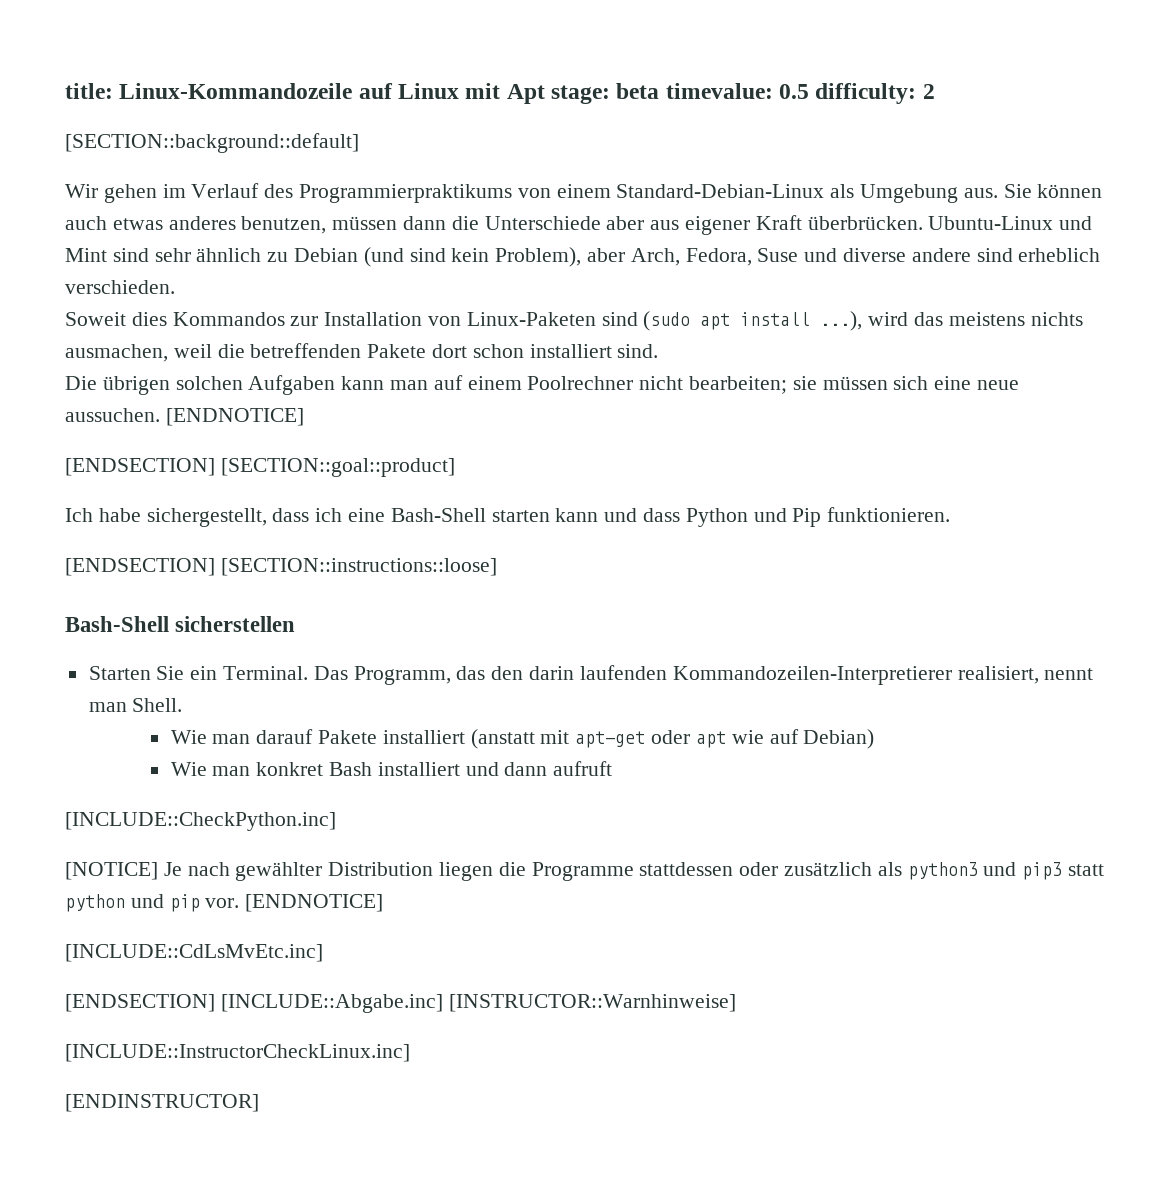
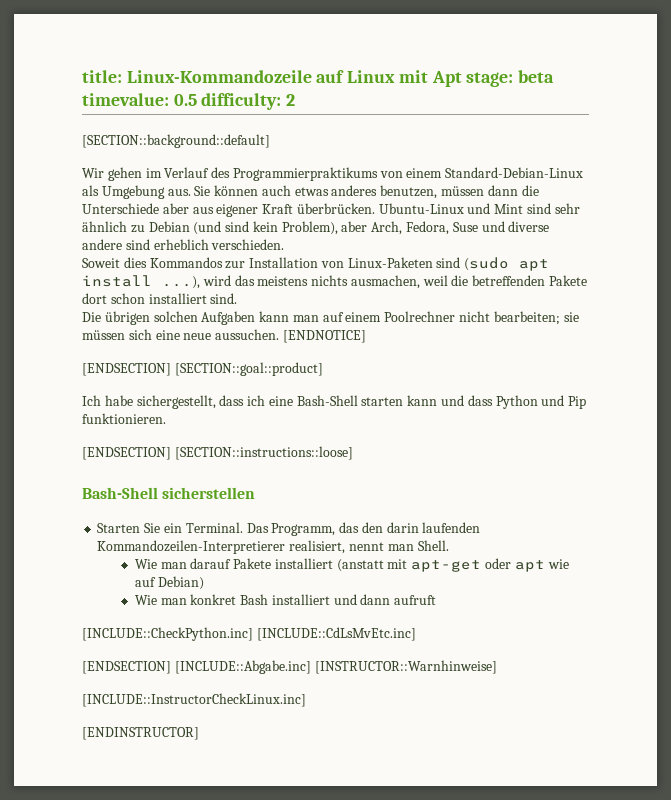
[65,862,1105,881] [65,894,384,912] // [NOTICE] Je nach gewählter Distribution liegen die Programme stattdessen oder zusätzlich als python3 und pip3 statt python und pip vor. [ENDNOTICE] // -> (253, 634) none

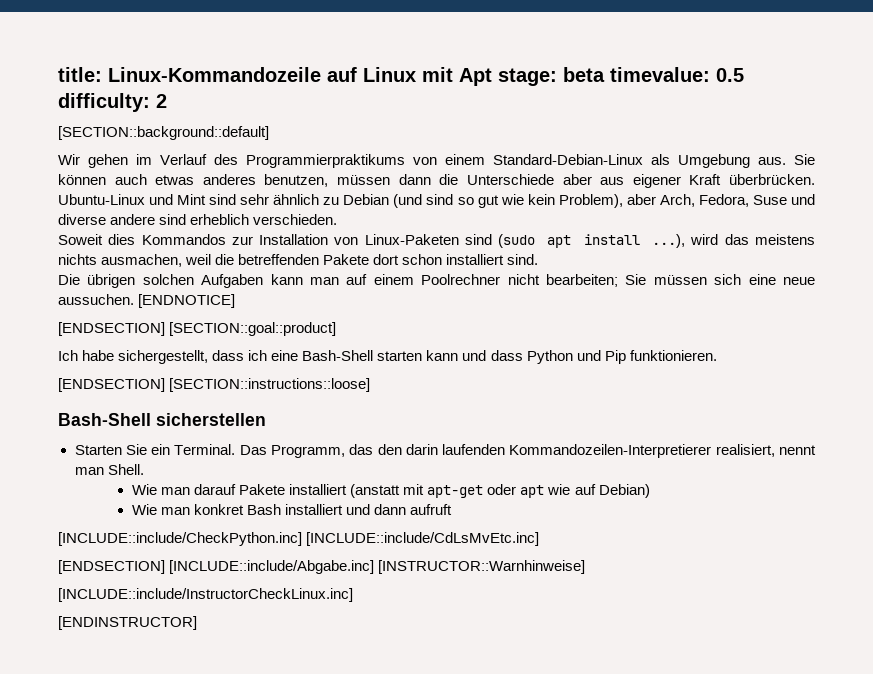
(250, 226) none -> [457,194,524,208] so gut wie
[563,312,579,322] sie -> [625,274,647,285] Sie
[82,627,416,641] [82,660,311,674] [INCLUDE::CheckPython.inc] [INCLUDE::CdLsMvEtc.inc] // [ENDSECTION] [INCLUDE::Abgabe.inc] -> [58,532,540,546] [58,560,375,574] [INCLUDE::include/CheckPython.inc] [INCLUDE::include/CdLsMvEtc.inc] // [ENDSECTION] [INCLUDE::include/Abgabe.inc]
[82,693,306,707] [INCLUDE::InstructorCheckLinux.inc] -> [58,588,353,602] [INCLUDE::include/InstructorCheckLinux.inc]

